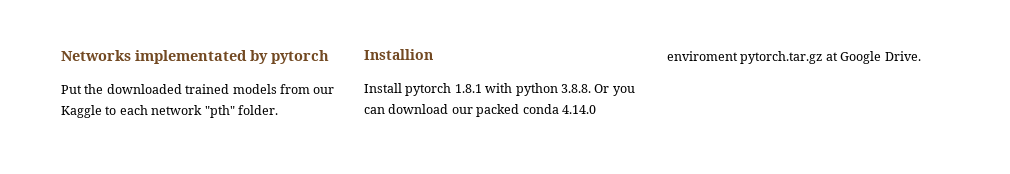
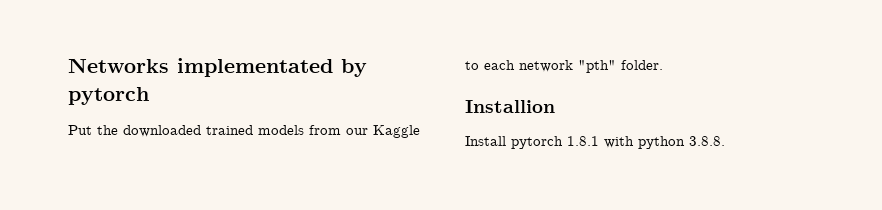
[594,84,635,96] [364,104,596,117] [667,51,921,64] Or you can download our packed conda 4.14.0 enviroment pytorch.tar.gz at Google Drive. -> (725, 141) none

